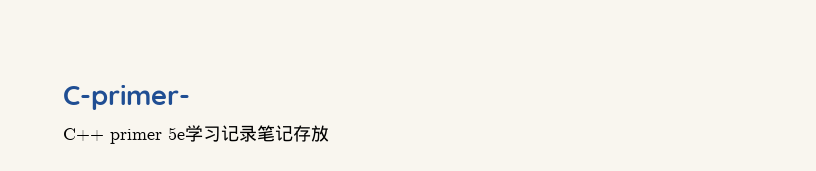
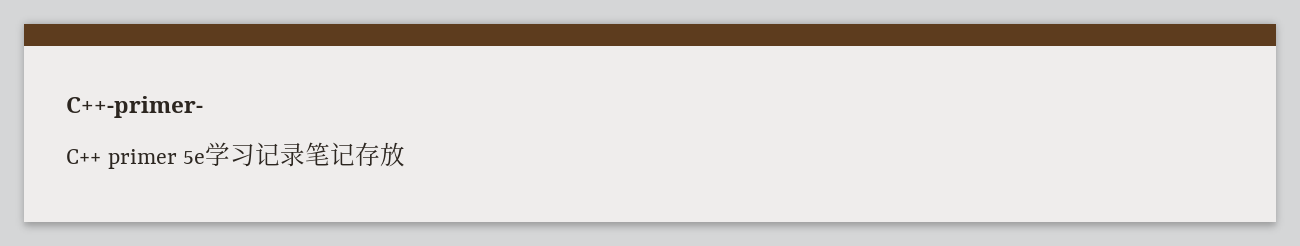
[63,84,190,110] C-primer- -> [66,96,203,118] C++-primer-

